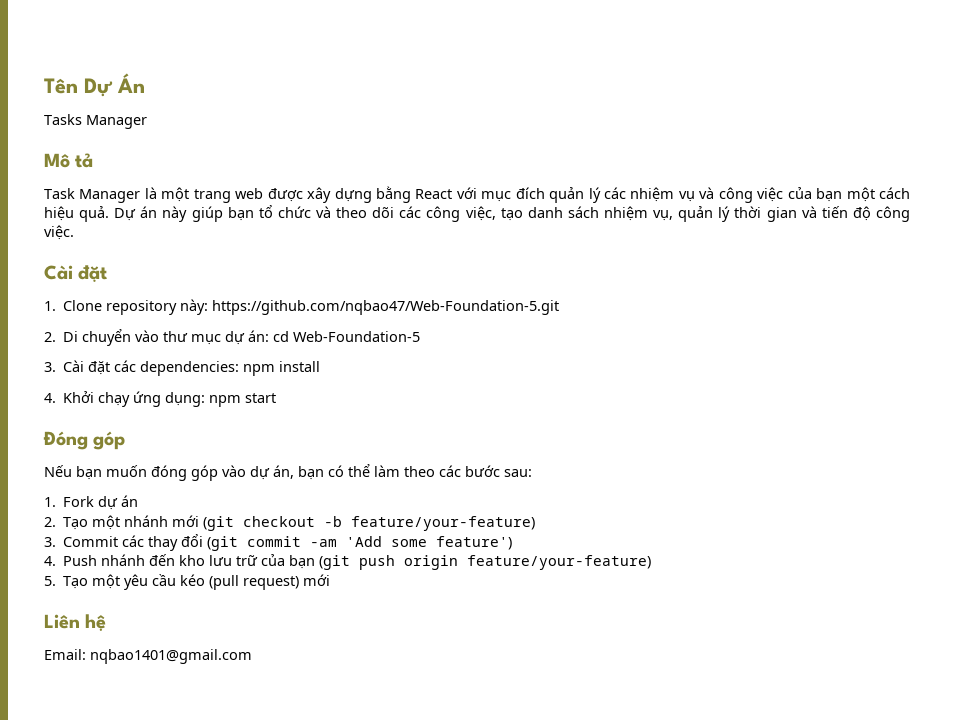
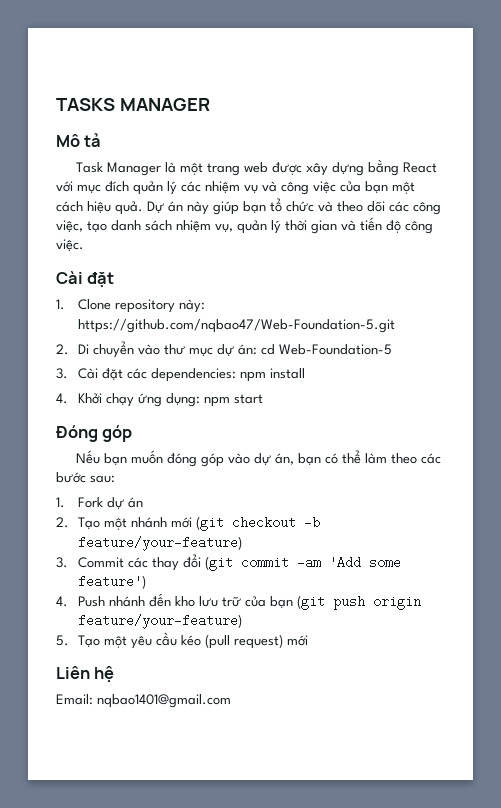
[44,73,145,97] [44,114,147,129] Tên Dự Án // Tasks Manager -> [56,98,210,111] TASKS MANAGER

